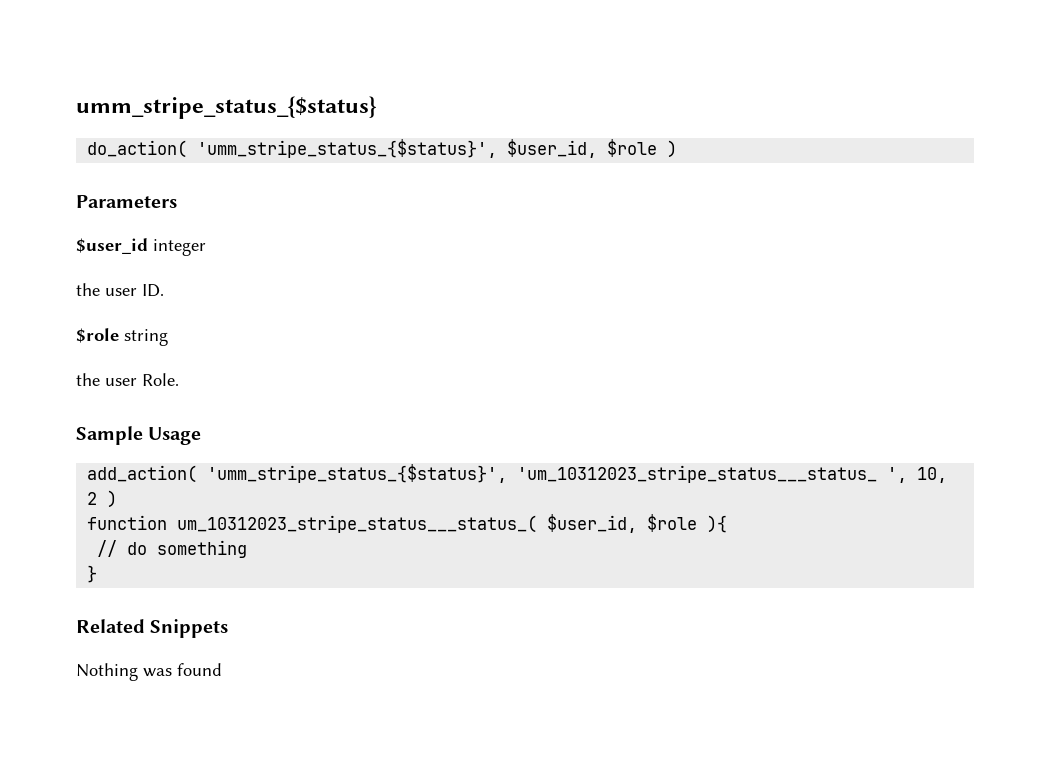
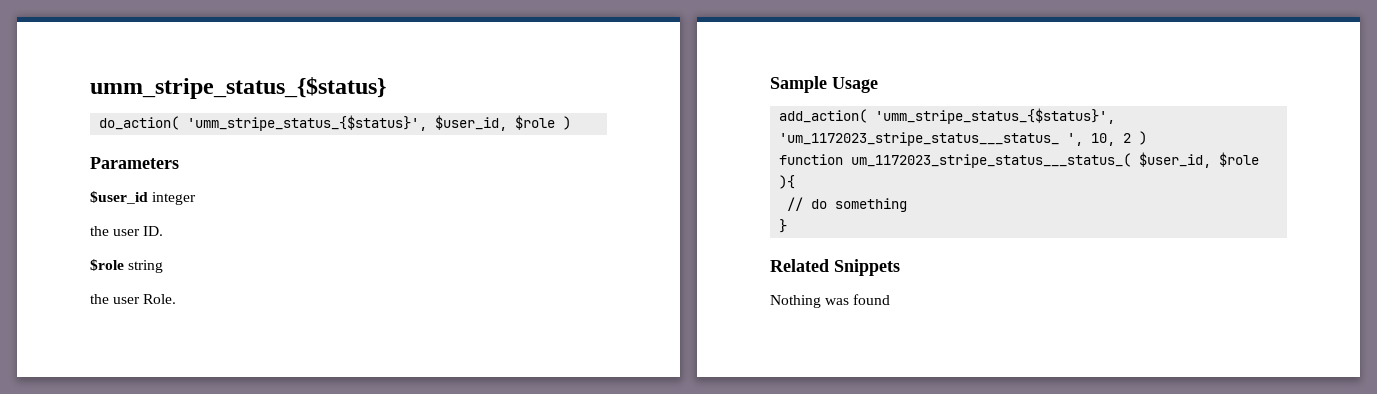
[517,465,878,483] 'um_10312023_stripe_status___status_ -> [779,132,1060,146] 'um_1172023_stripe_status___status_
[177,515,538,533] um_10312023_stripe_status___status_( -> [851,153,1132,168] um_1172023_stripe_status___status_(

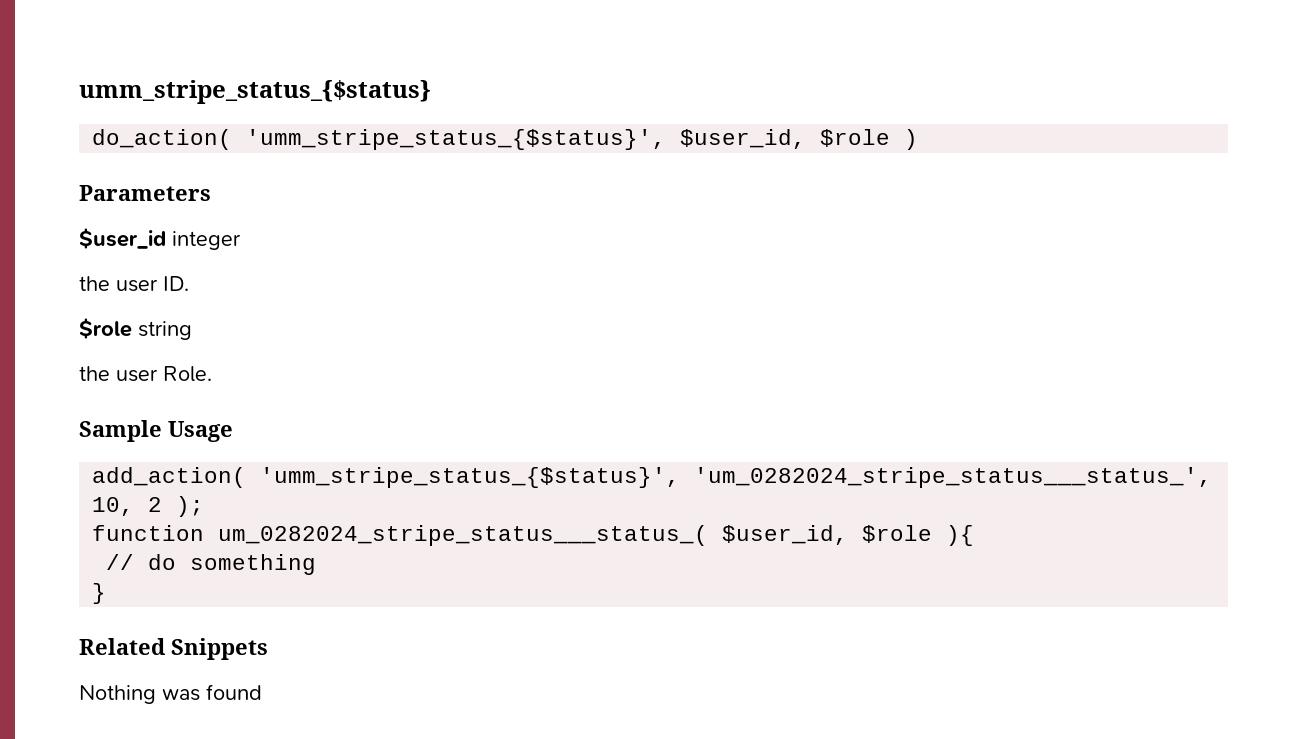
[779,132,1084,146] 'um_1172023_stripe_status___status_ ', -> [694,467,1213,488] 'um_0282024_stripe_status___status_',
[1139,131,1148,145] ) -> [176,496,205,517] );
[851,153,1132,168] um_1172023_stripe_status___status_( -> [218,525,709,546] um_0282024_stripe_status___status_(

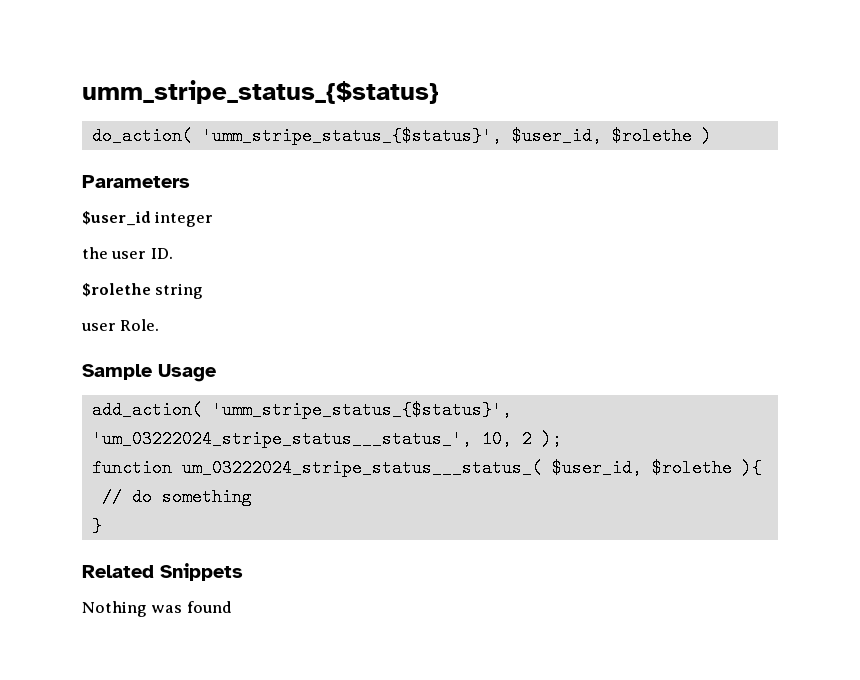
[820,129,891,147] $role -> [611,127,692,145] $rolethe
[79,318,132,339] $role -> [82,283,151,297] $rolethe
[79,366,110,381] the -> (204, 291) none
[694,467,1213,488] 'um_0282024_stripe_status___status_', -> [91,430,472,448] 'um_03222024_stripe_status___status_',
[218,525,933,546] um_0282024_stripe_status___status_( $user_id, $role -> [181,459,732,477] um_03222024_stripe_status___status_( $user_id, $rolethe

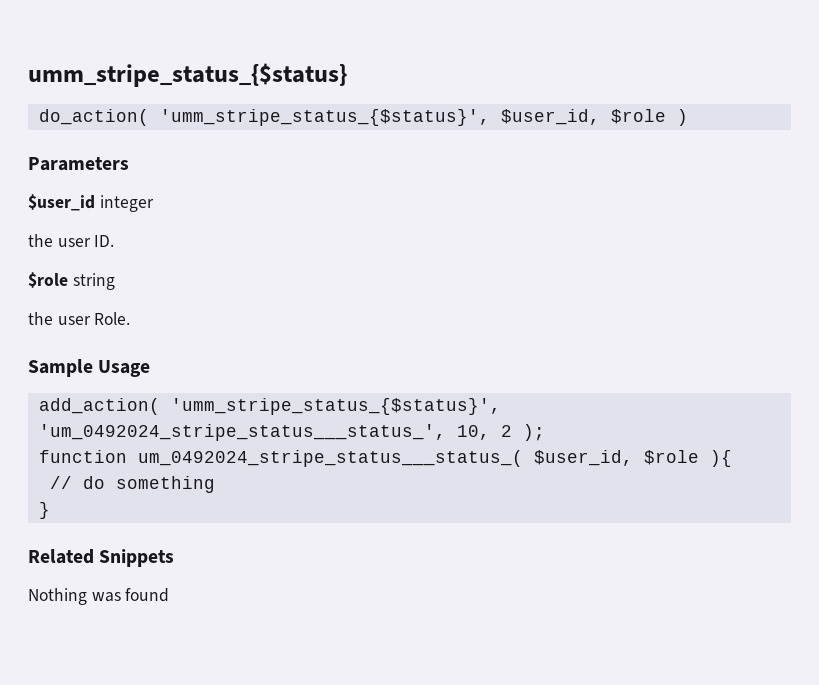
[611,127,692,145] $rolethe -> [610,109,666,124] $role
[82,283,151,297] $rolethe -> [28,272,68,288] $role
(204, 291) none -> [28,312,53,325] the
[91,430,472,448] 'um_03222024_stripe_status___status_', -> [38,424,446,441] 'um_0492024_stripe_status___status_',
[181,459,732,477] um_03222024_stripe_status___status_( $user_id, $rolethe -> [137,450,699,467] um_0492024_stripe_status___status_( $user_id, $role

